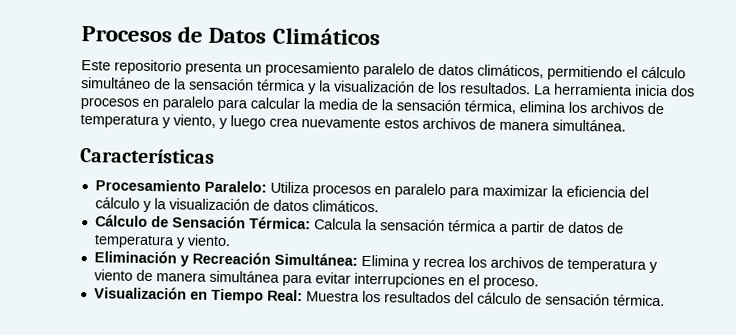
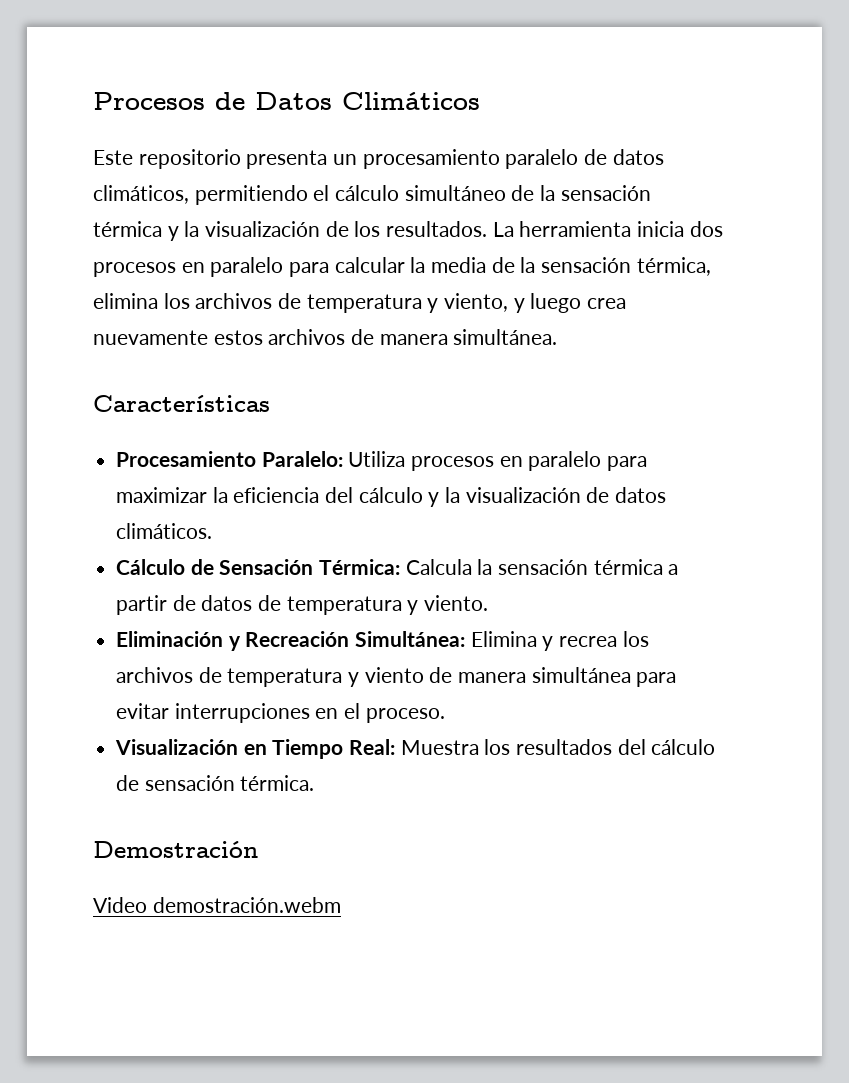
(665, 300) none -> [93,841,258,858] [93,897,341,913] // Demostración // Video demostración.webm

